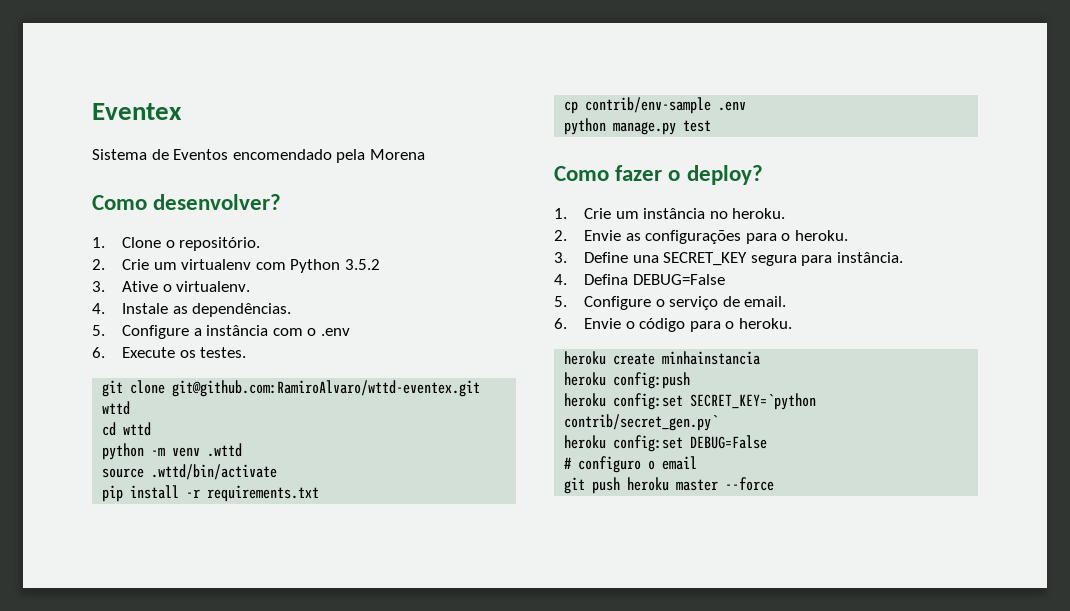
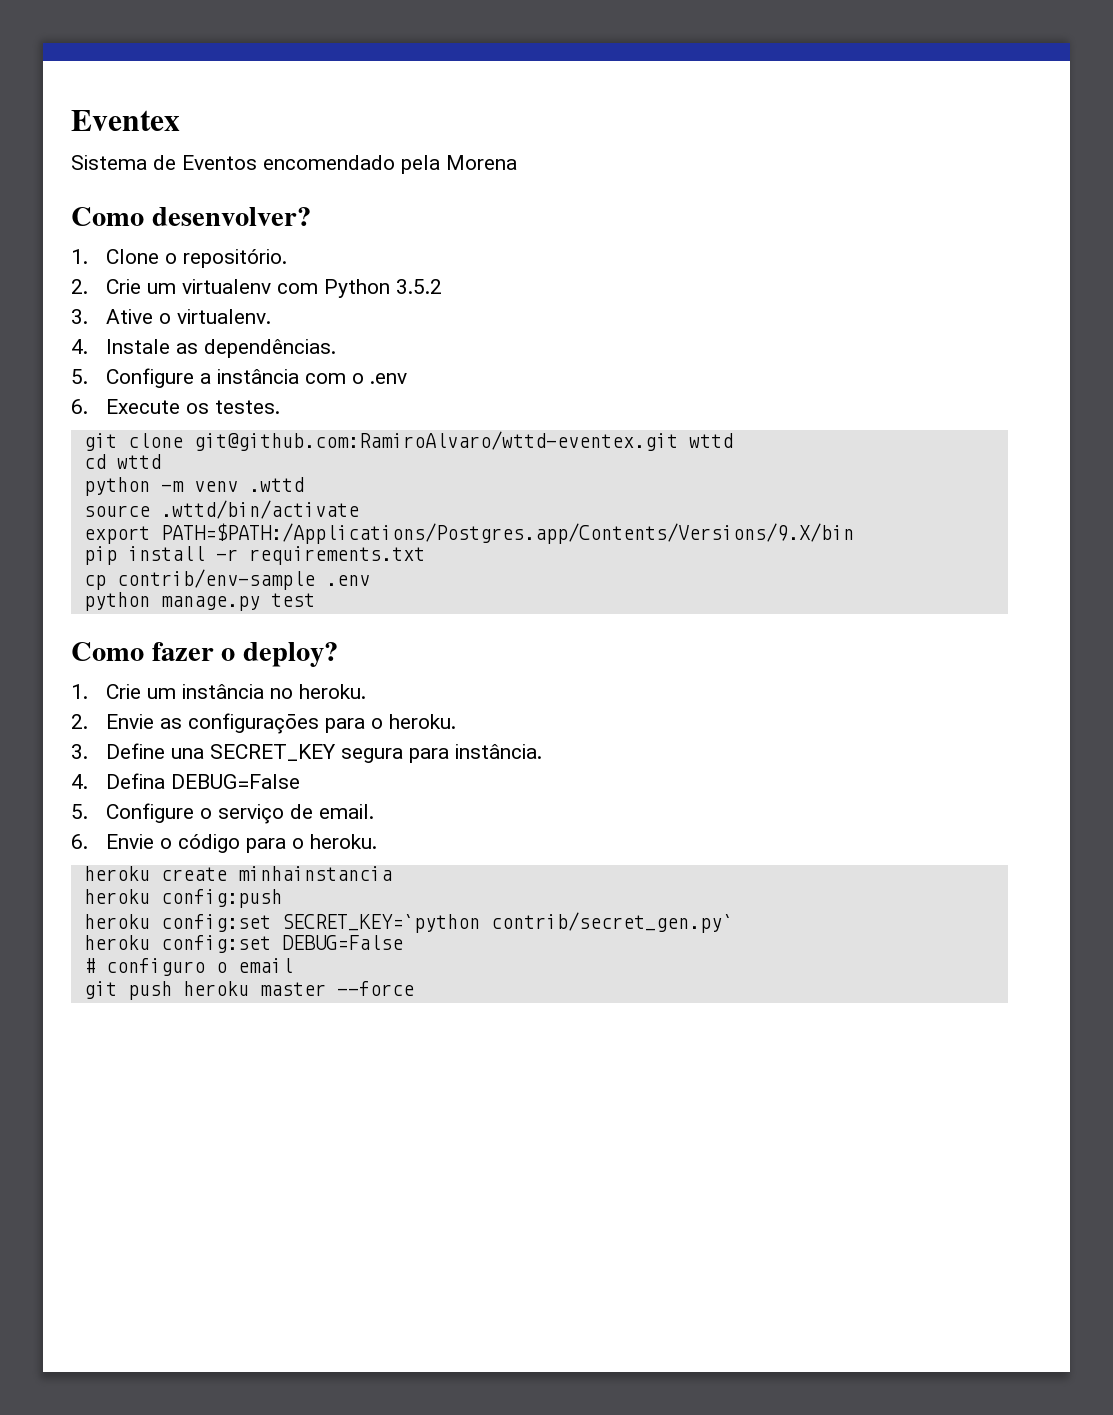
(278, 472) none -> [83,523,854,544] // export PATH=$PATH:/Applications/Postgres.app/Contents/Versions/9.X/bin

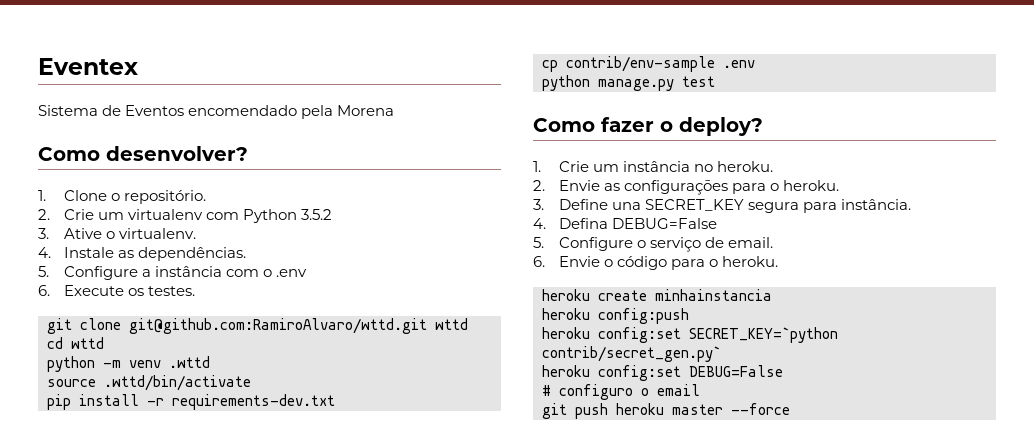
[193,431,678,451] git@github.com:RamiroAlvaro/wttd-eventex.git -> [129,318,427,334] git@github.com:RamiroAlvaro/wttd.git
[83,523,854,544] // export PATH=$PATH:/Applications/Postgres.app/Contents/Versions/9.X/bin -> (251, 383) none
[248,546,425,565] requirements.txt -> [172,394,335,410] requirements-dev.txt

